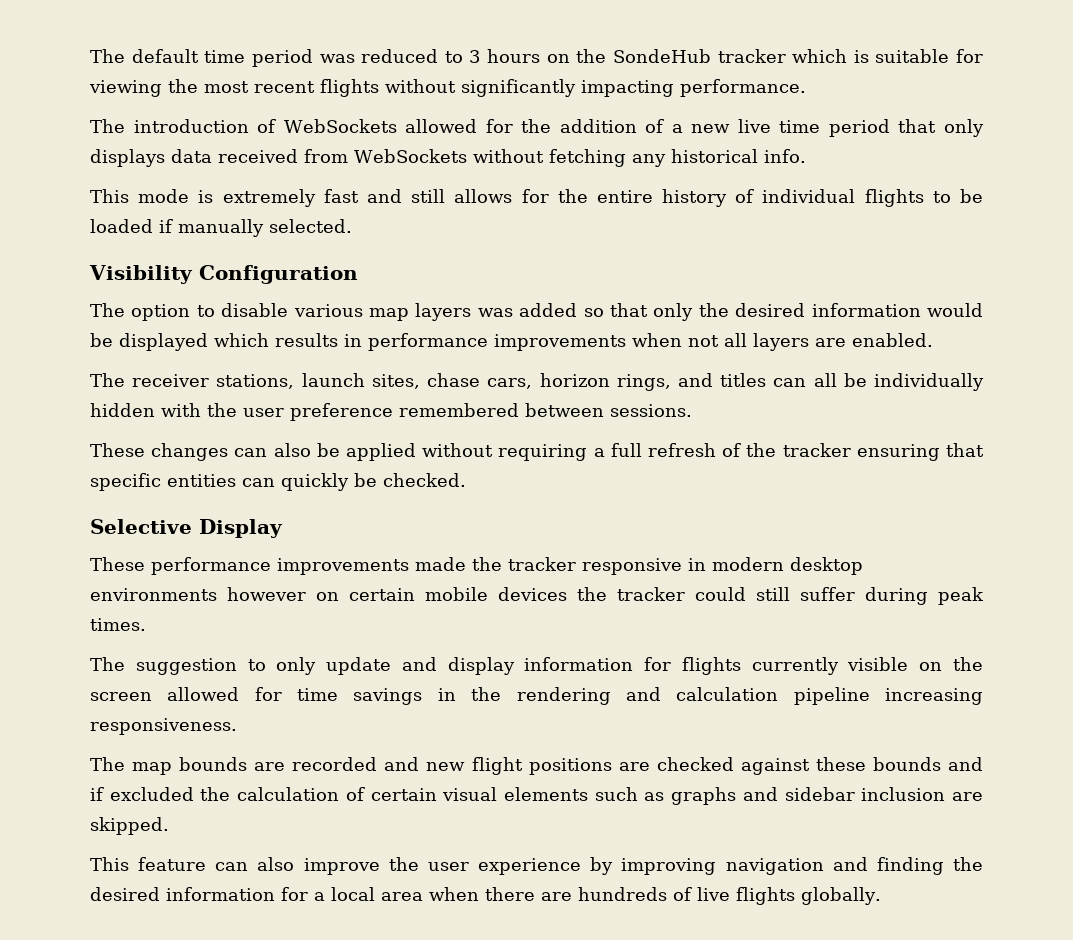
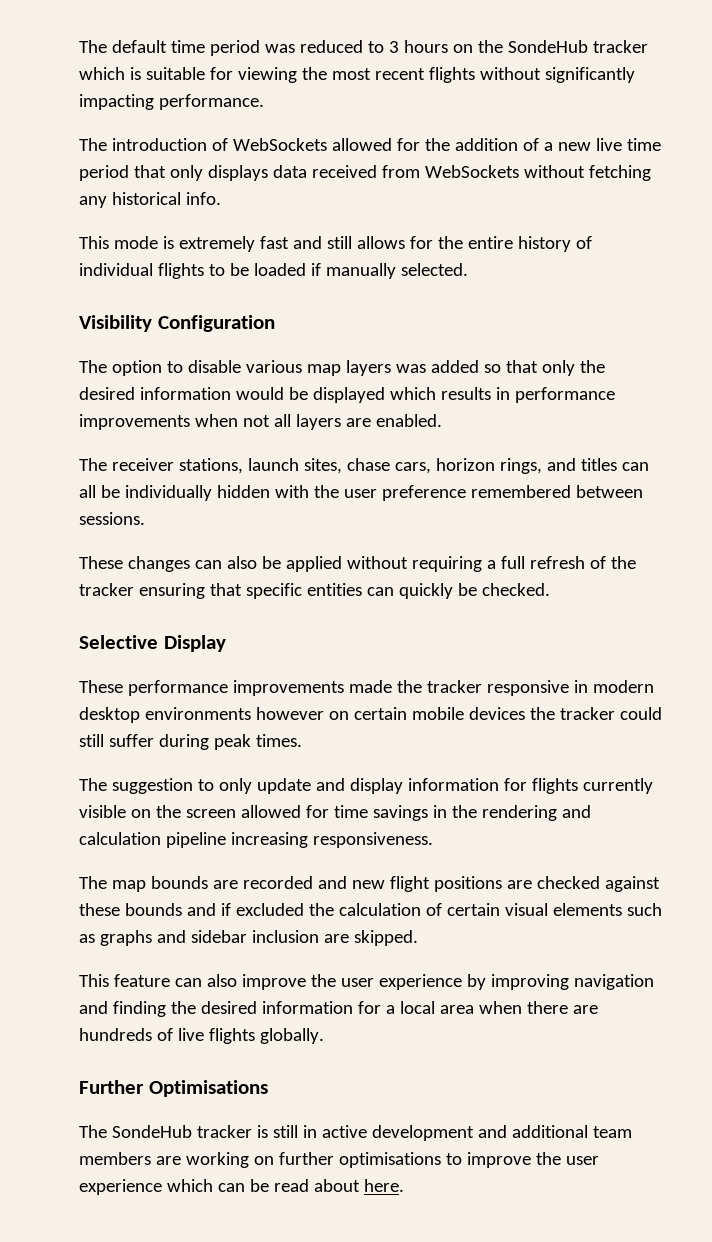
(881, 896) none -> [79,1080,268,1097] [79,1125,632,1141] [79,1152,599,1168] [79,1179,404,1195] // Further Optimisations // The SondeHub tracker is still in active development and additional team members are working on further optimisations to improve the user experience which can be read about here.

